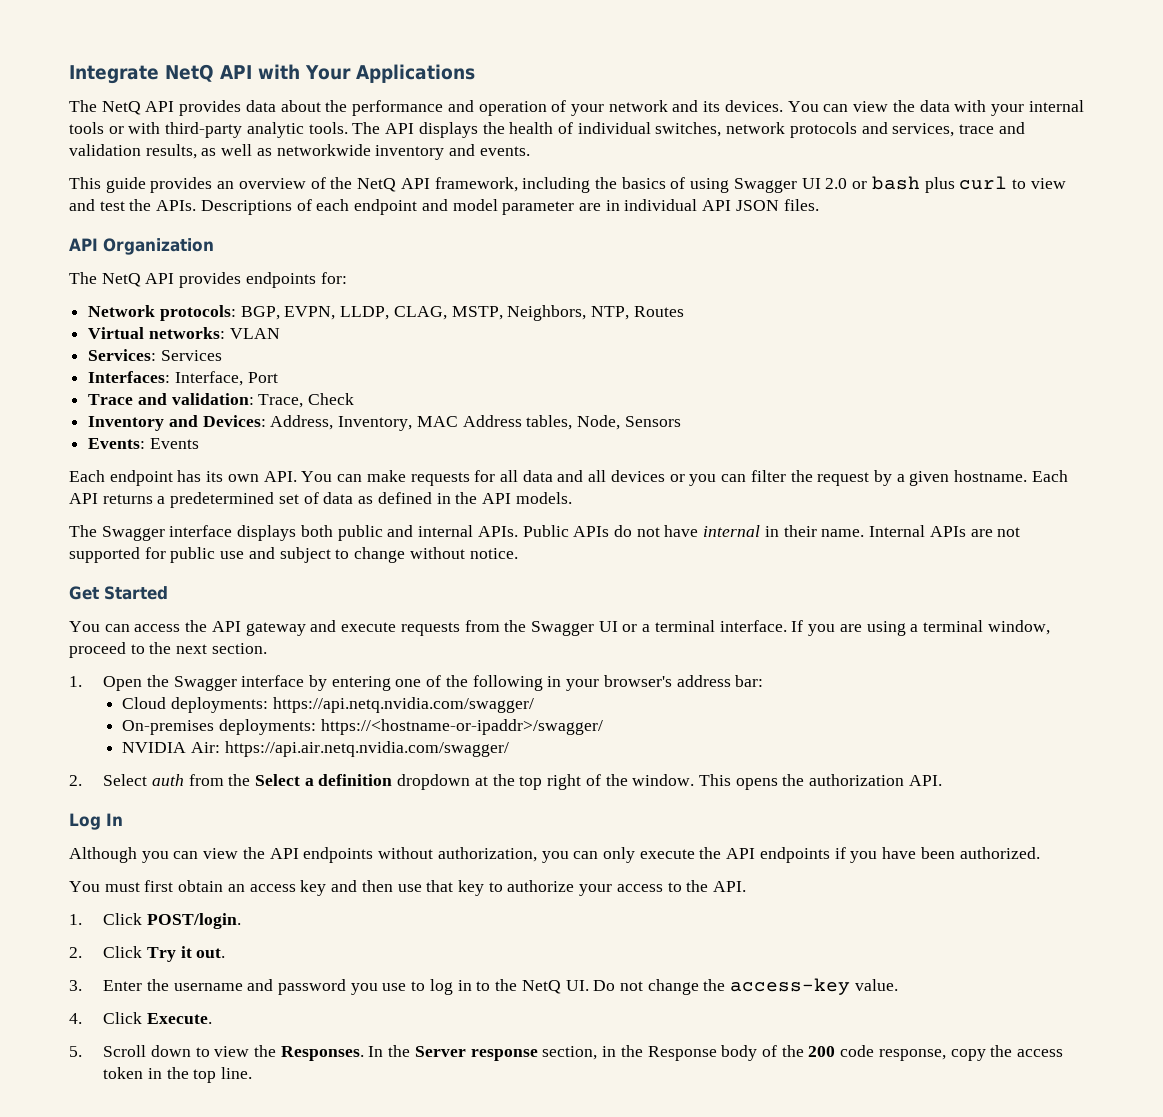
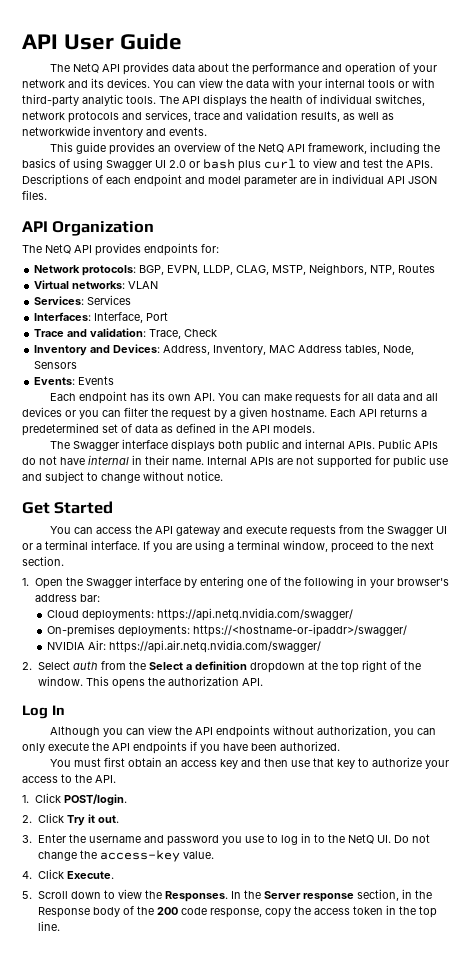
[69,64,475,84] Integrate NetQ API with Your Applications -> [22,33,183,50] API User Guide

